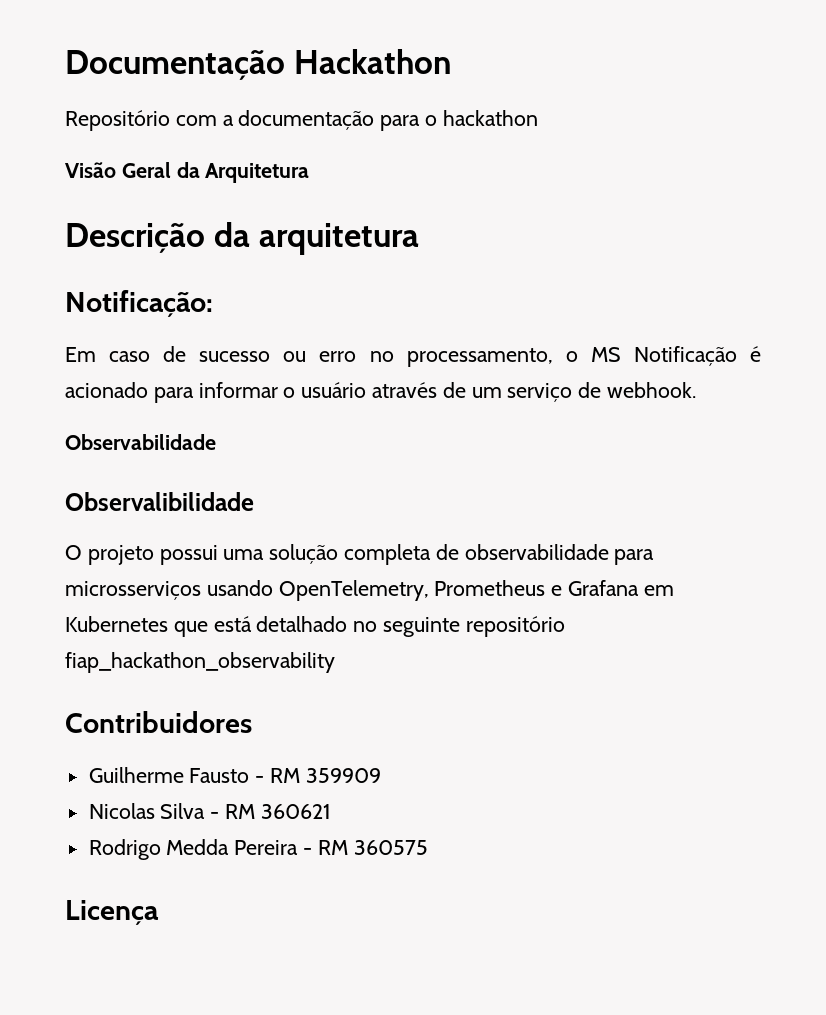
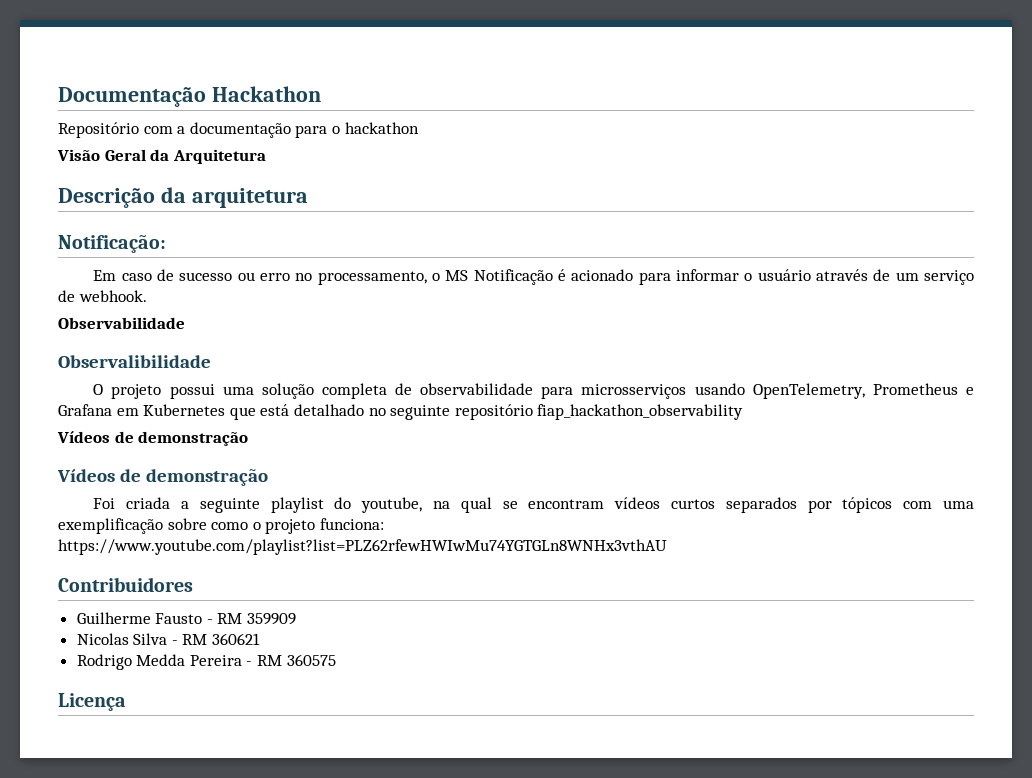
(335, 662) none -> [57,431,249,446] [57,469,268,486] [93,497,974,513] [58,518,384,534] [58,539,667,555] // Vídeos de demonstração // Vídeos de demonstração // Foi criada a seguinte playlist do youtube, na qual se encontram vídeos curtos separados por tópicos com uma exemplificação sobre como o projeto funciona: https://www.youtube.com/playlist?list=PLZ62rfewHWIwMu74YGTGLn8WNHx3vthAU

